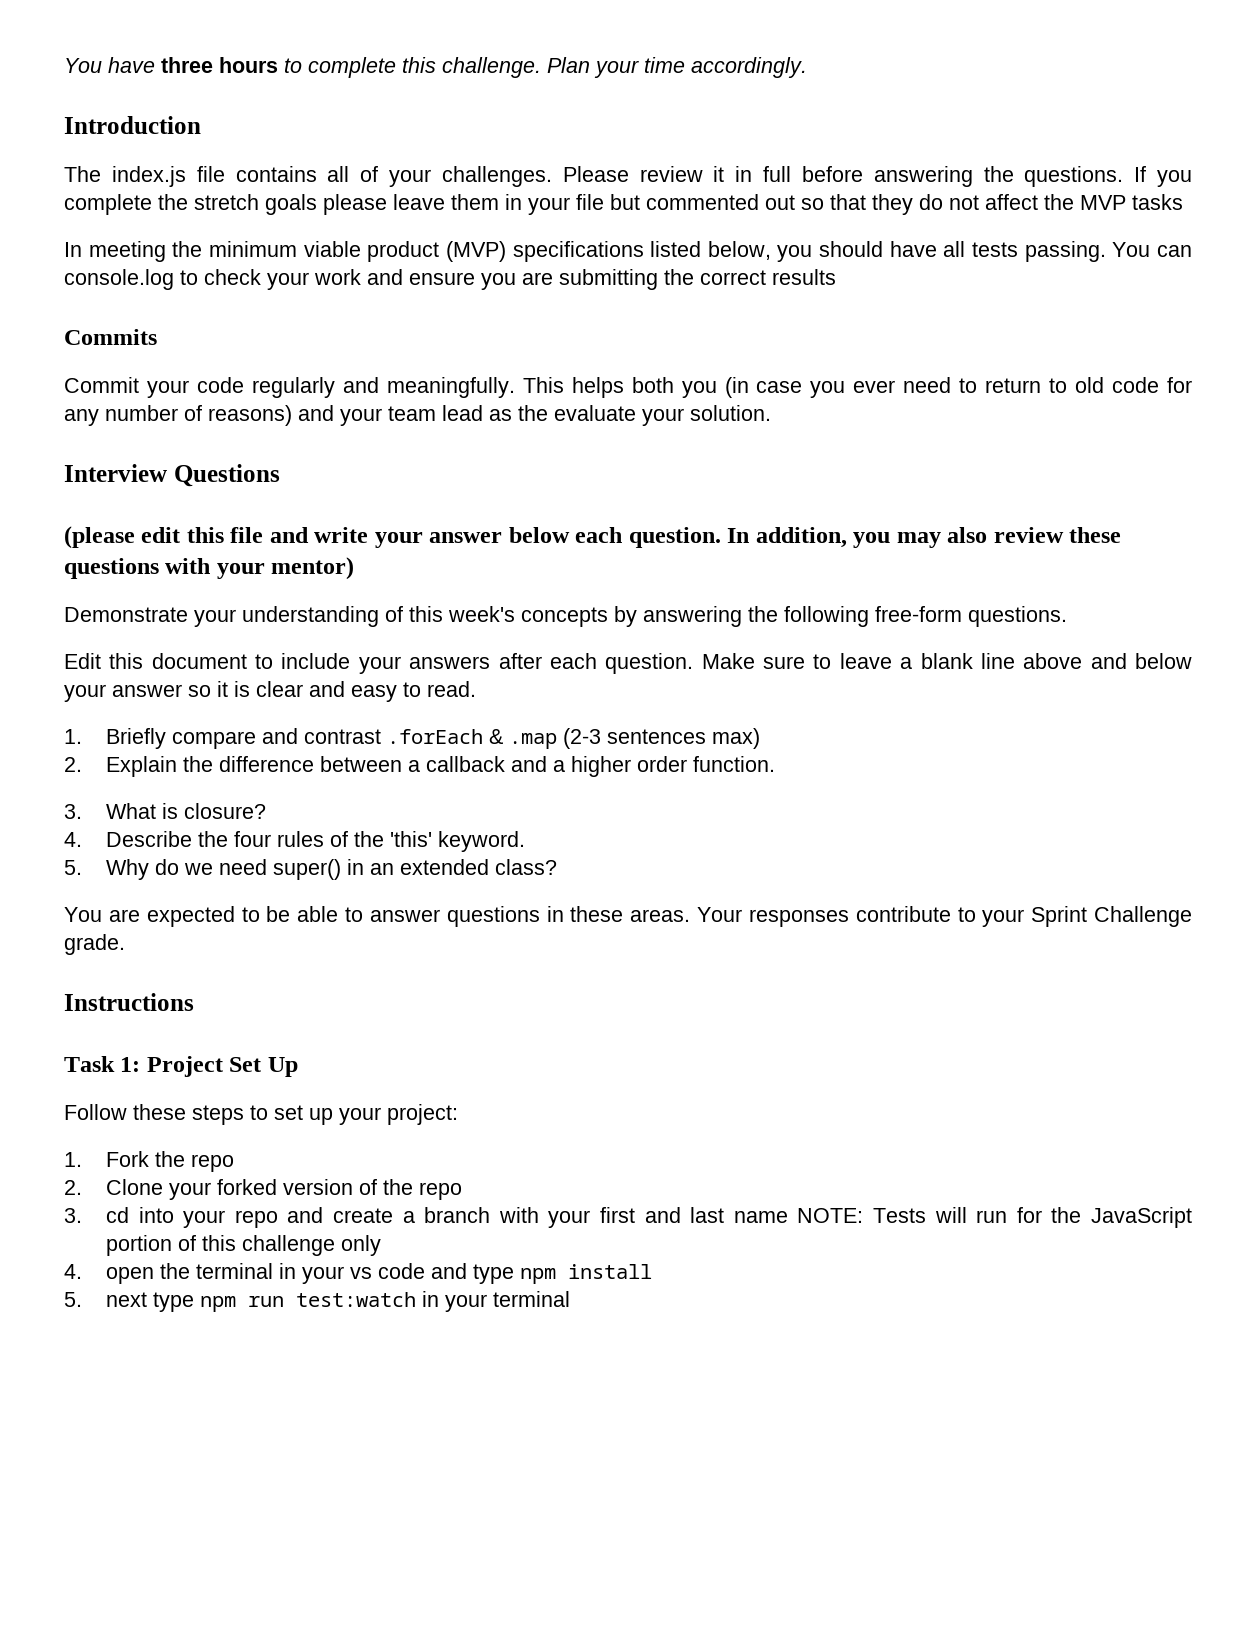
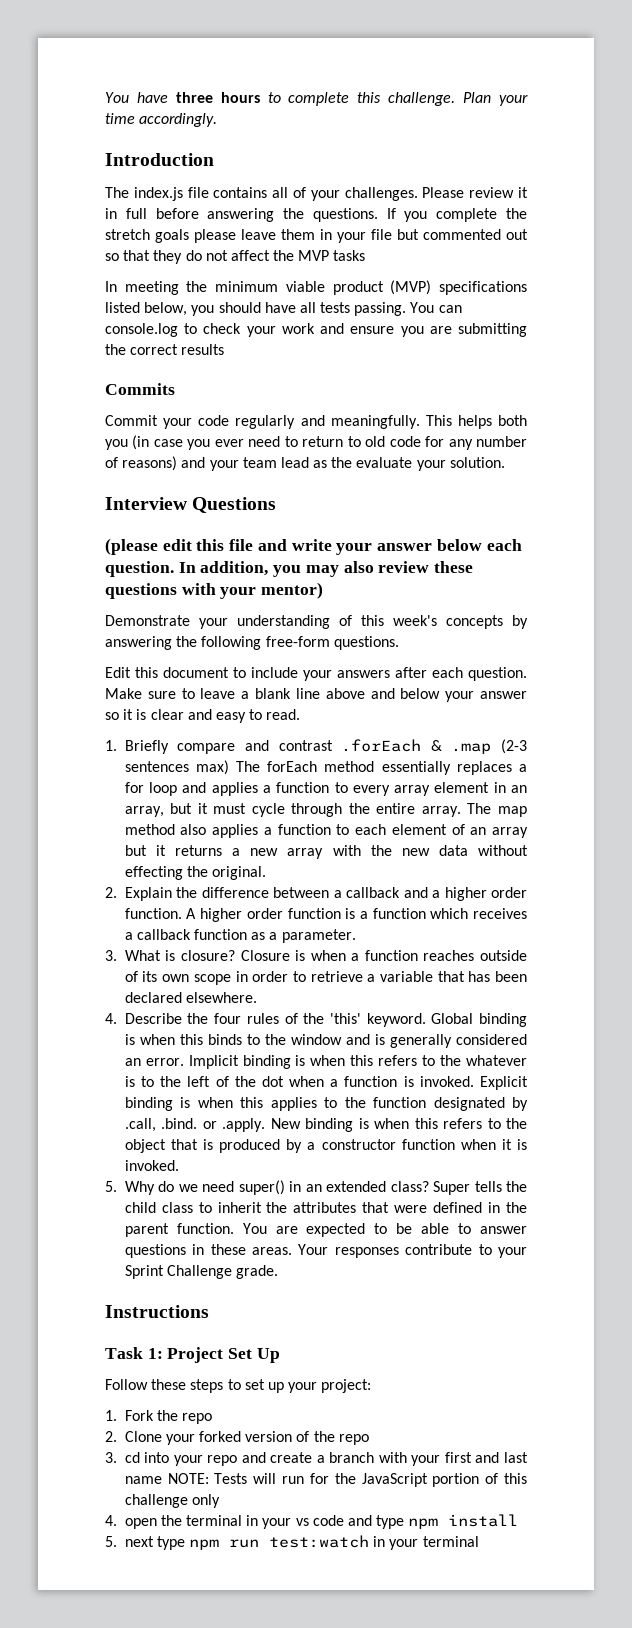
(761, 738) none -> [236,761,527,775] [124,782,527,796] [124,803,527,817] [124,824,528,838] [124,845,528,859] [124,866,267,880] The forEach method essentially replaces a for loop and applies a function to every array element in an array, but it must cycle through the entire array. The map method also applies a function to each element of an array but it returns a new array with the new data without effecting the original.
[64,803,267,819] // 3. What is closure? -> [186,908,527,922] [124,929,356,943] [105,950,527,961] [124,971,527,985] [124,992,257,1003] A higher order function is a function which receives a callback function as a parameter. // 3. What is closure? Closure is when a function reaches outside of its own scope in order to retrieve a variable that has been declared elsewhere.
(526, 841) none -> [431,1013,527,1027] [124,1034,527,1048] [124,1055,528,1069] [124,1076,528,1090] [124,1097,528,1111] [124,1118,527,1132] [124,1139,527,1153] [124,1160,179,1171] Global binding is when this binds to the window and is generally considered an error. Implicit binding is when this refers to the whatever is to the left of the dot when a function is invoked. Explicit binding is when this applies to the function designated by .call, .bind. or .apply. New binding is when this refers to the object that is produced by a constructor function when it is invoked.
(558, 867) // -> [433,1181,527,1195] [124,1202,527,1213] [124,1223,234,1237] Super tells the child class to inherit the attributes that were defined in the parent function.

